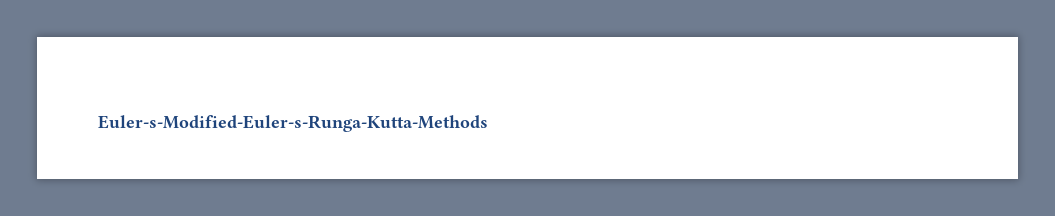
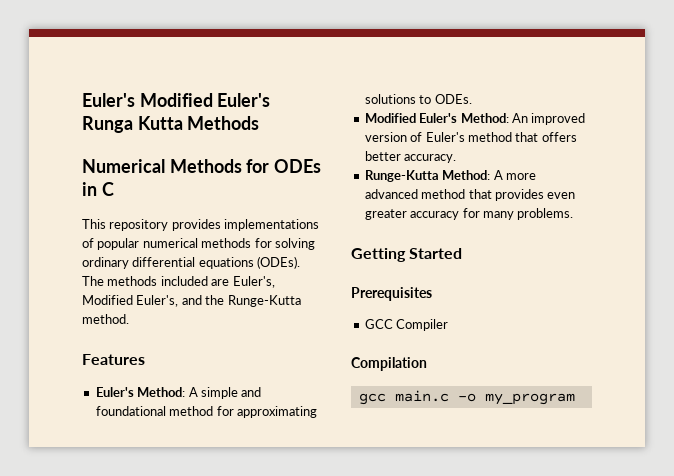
[98,115,488,132] Euler-s-Modified-Euler-s-Runga-Kutta-Methods -> [82,93,271,107] [82,116,260,133] [82,159,322,173] [82,182,114,196] [82,219,320,231] [82,238,315,250] [82,256,301,269] [82,276,275,288] [82,295,301,307] [82,314,129,324] [82,354,145,365] [95,387,262,399] [95,406,317,418] [364,94,472,104] [364,113,586,125] [364,132,577,142] [364,151,457,163] [364,170,536,182] [364,189,576,201] [364,208,574,220] [351,248,463,262] [351,287,432,301] [364,319,449,331] [351,357,427,371] [358,390,575,405] Euler's Modified Euler's Runga Kutta Methods // Numerical Methods for ODEs in C // This repository provides implementations of popular numerical methods for solving ordinary differential equations (ODEs). The methods included are Euler's, Modified Euler's, and the Runge-Kutta method. // Features // Euler's Method: A simple and foundational method for approximating solutions to ODEs. // Modified Euler's Method: An improved version of Euler's method that offers better accuracy. // Runge-Kutta Method: A more advanced method that provides even greater accuracy for many problems. // Getting Started // Prerequisites // GCC Compiler // Compilation // gcc main.c -o my_program

